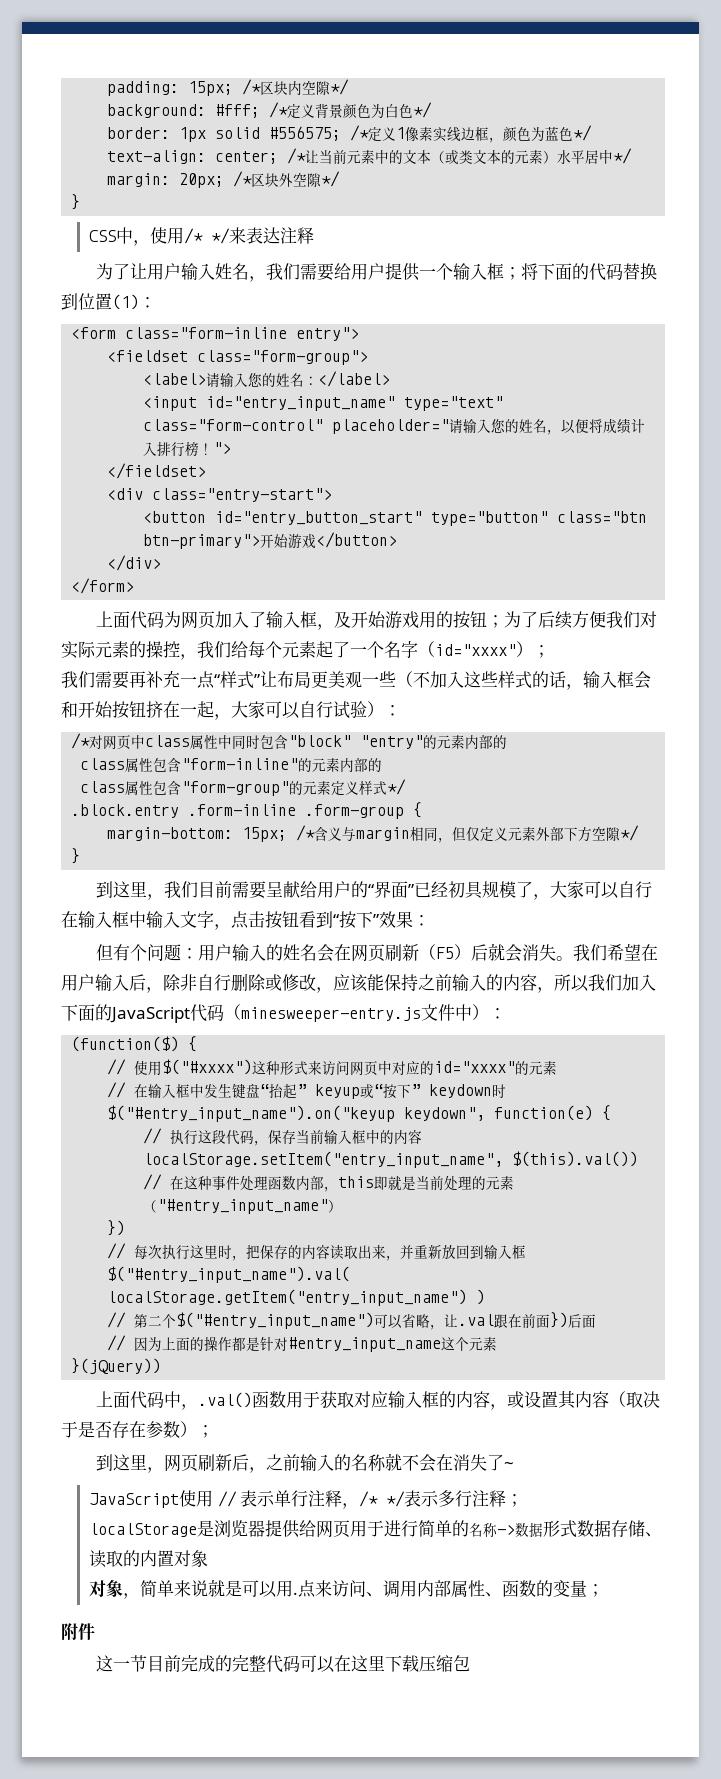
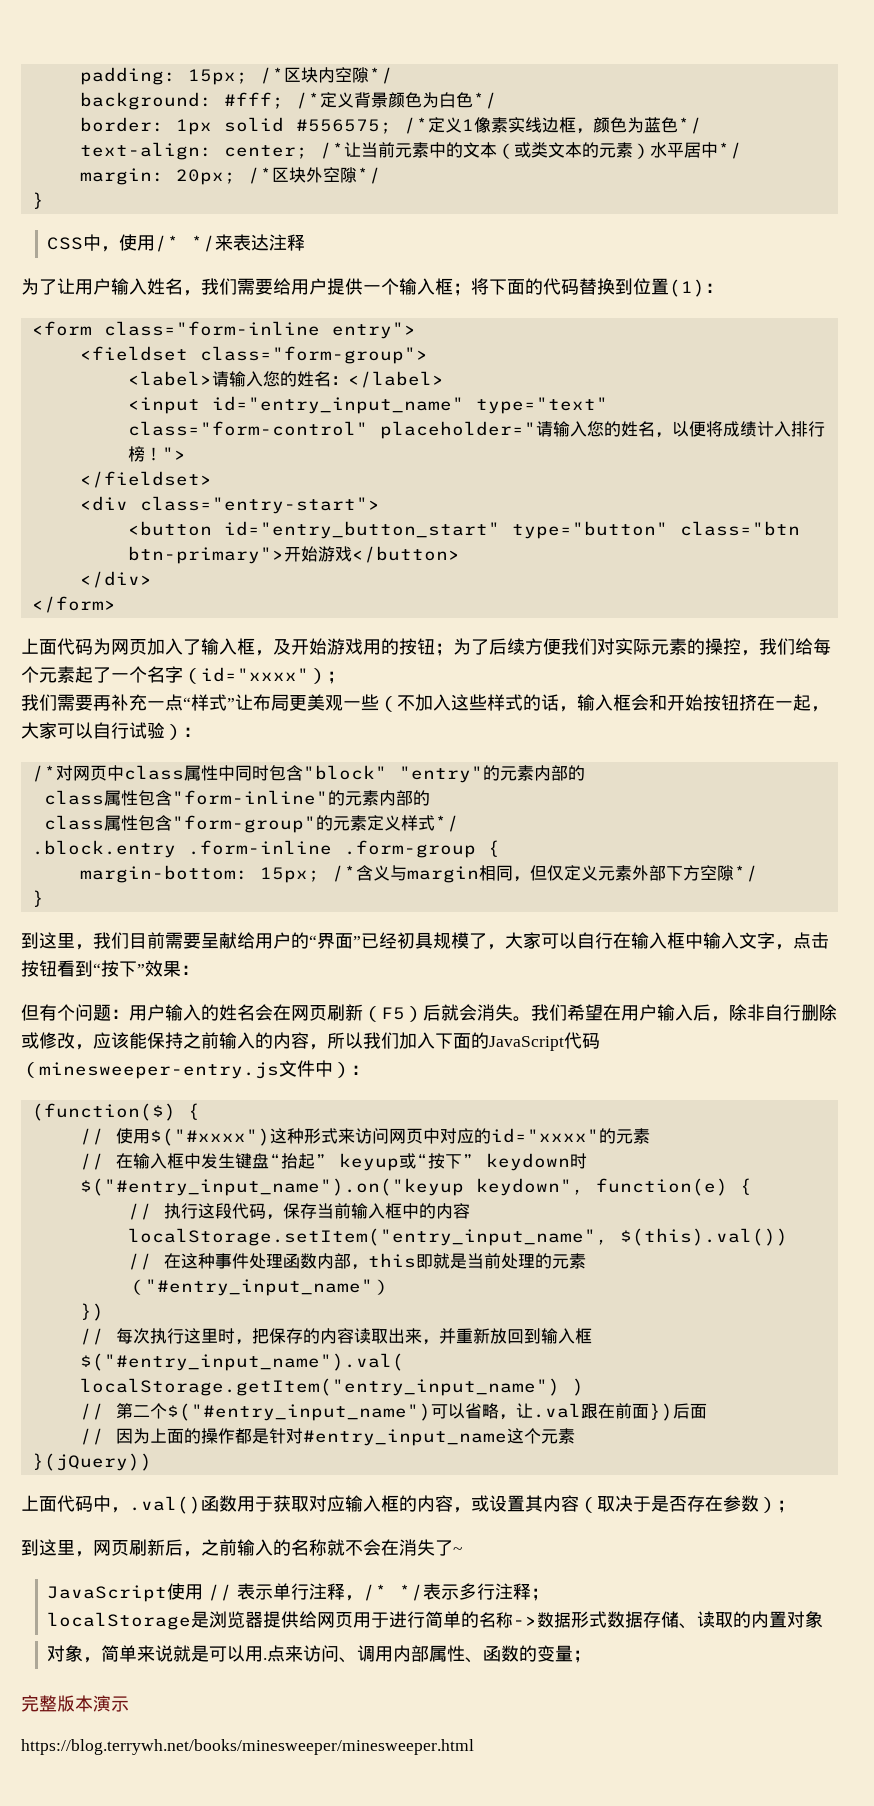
[61,1623,95,1641] [96,1655,471,1673] 附件 // 这一节目前完成的完整代码可以在这里下载压缩包 -> [21,1695,129,1712] [21,1739,474,1755] 完整版本演示 // https://blog.terrywh.net/books/minesweeper/minesweeper.html

